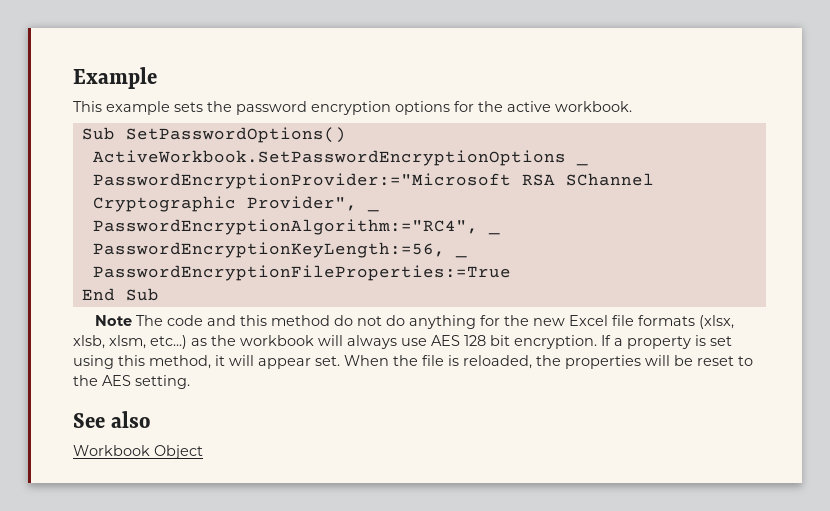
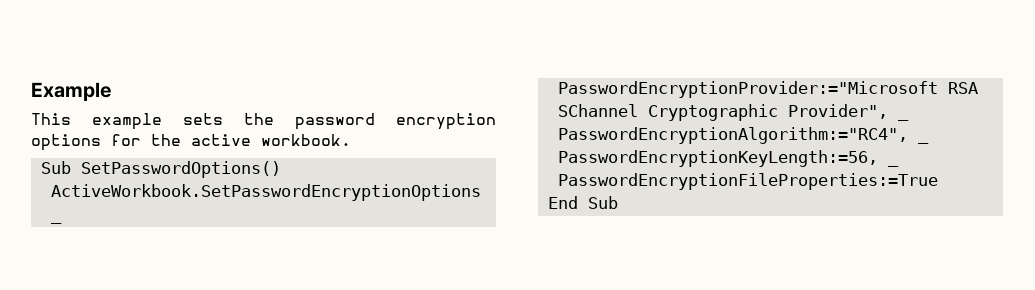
[95,315,735,329] [73,335,732,349] [73,355,753,369] [73,375,190,389] [73,411,151,428] [73,445,203,459] // Note The code and this method do not do anything for the new Excel file formats (xlsx, xlsb, xlsm, etc...) as the workbook will always use AES 128 bit encryption. If a property is set using this method, it will appear set. When the file is reloaded, the properties will be reset to the AES setting. // See also // Workbook Object -> (618, 202) none

